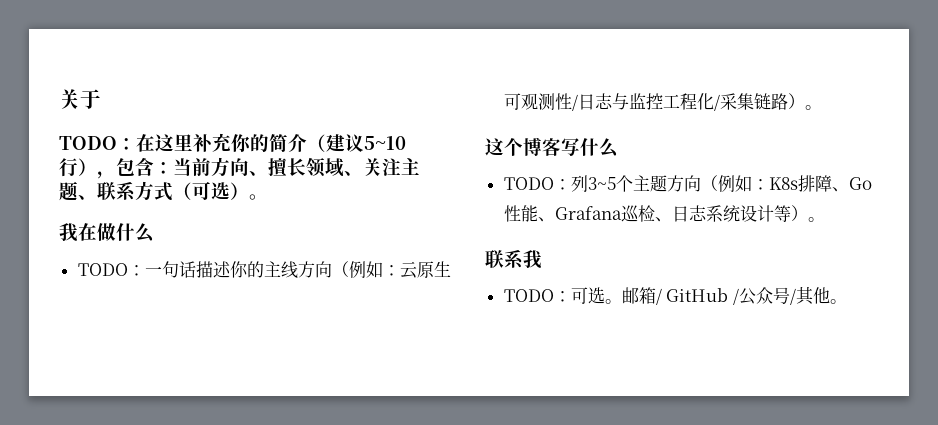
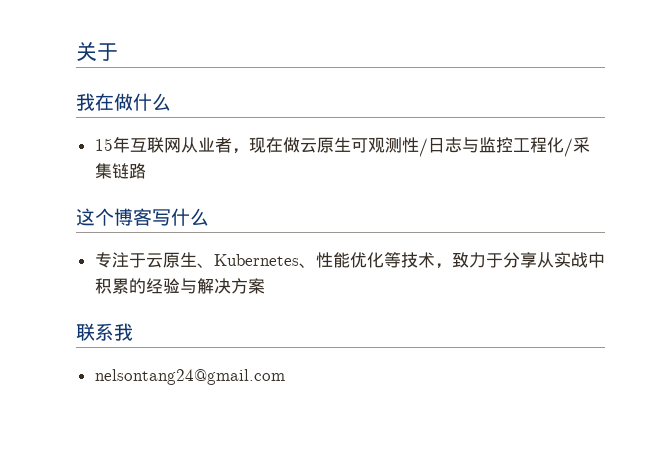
[59,133,406,152] [59,157,420,179] [59,181,268,201] [59,223,155,242] [77,261,400,279] TODO：在这里补充你的简介（建议5~10行），包含：当前方向、擅长领域、关注主题、联系方式（可选）。 // 我在做什么 // TODO：一句话描述你的主线方向（例如： -> [76,93,171,111] [94,136,300,154] 我在做什么 // 15年互联网从业者，现在做
[787,93,822,110] ）。 -> (146, 171) none
[503,175,872,192] [503,205,825,222] [485,249,542,269] [503,286,847,305] TODO：列3~5个主题方向（例如：K8s排障、Go性能、Grafana巡检、日志系统设计等）。 // 联系我 // TODO：可选。邮箱/ GitHub /公众号/其他。 -> [94,252,605,269] [94,278,265,294] [76,323,133,341] [94,369,285,385] 专注于云原生、Kubernetes、性能优化等技术，致力于分享从实战中积累的经验与解决方案 // 联系我 // nelsontang24@gmail.com

